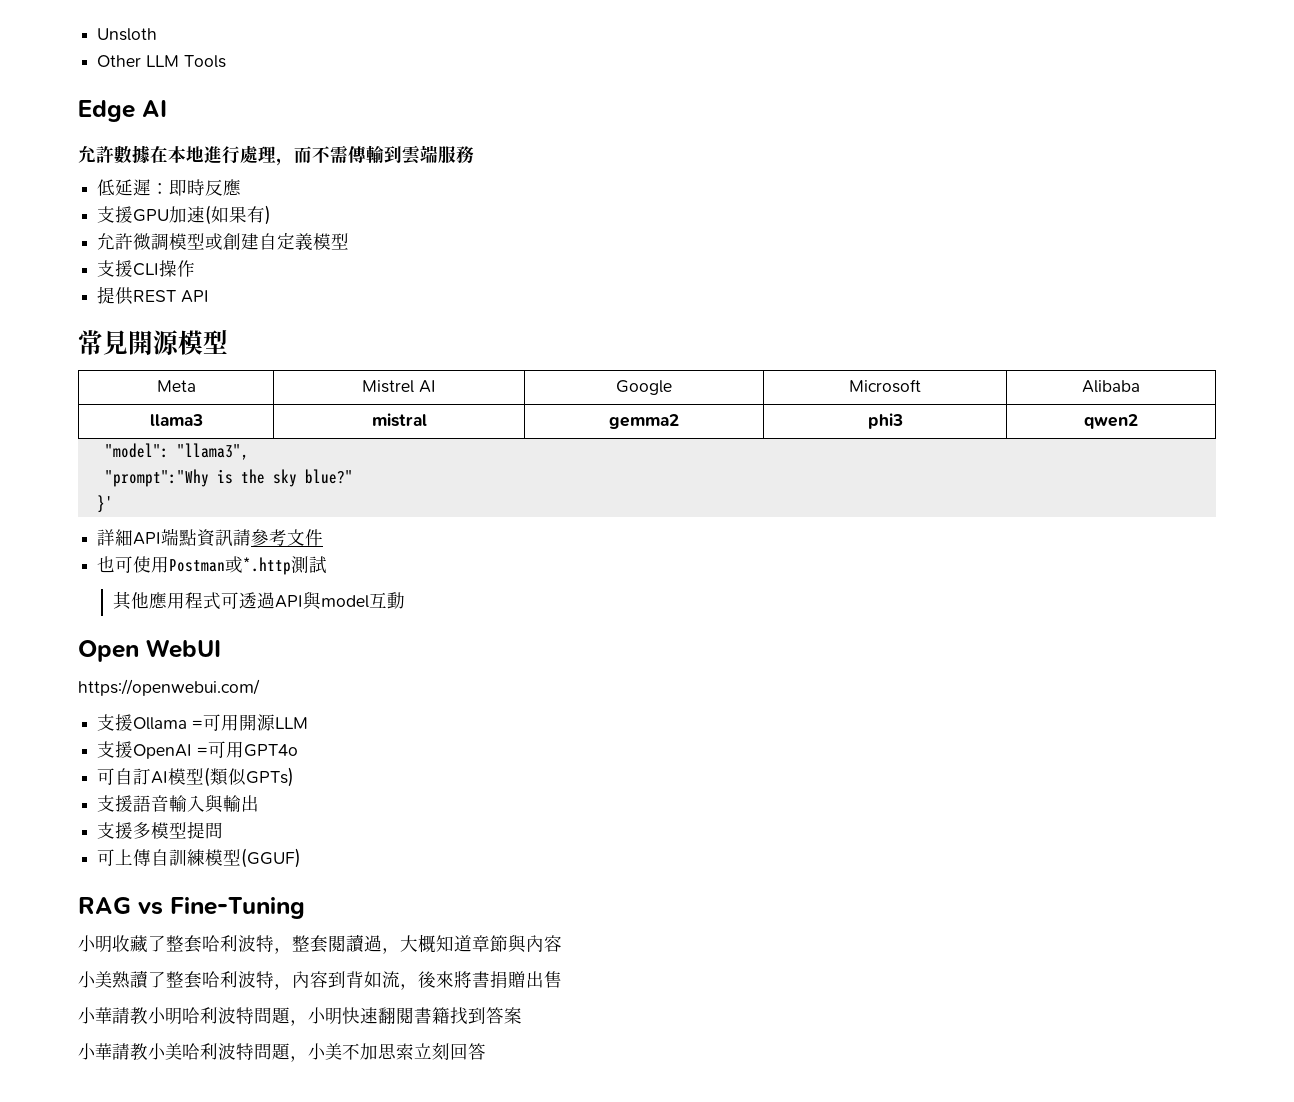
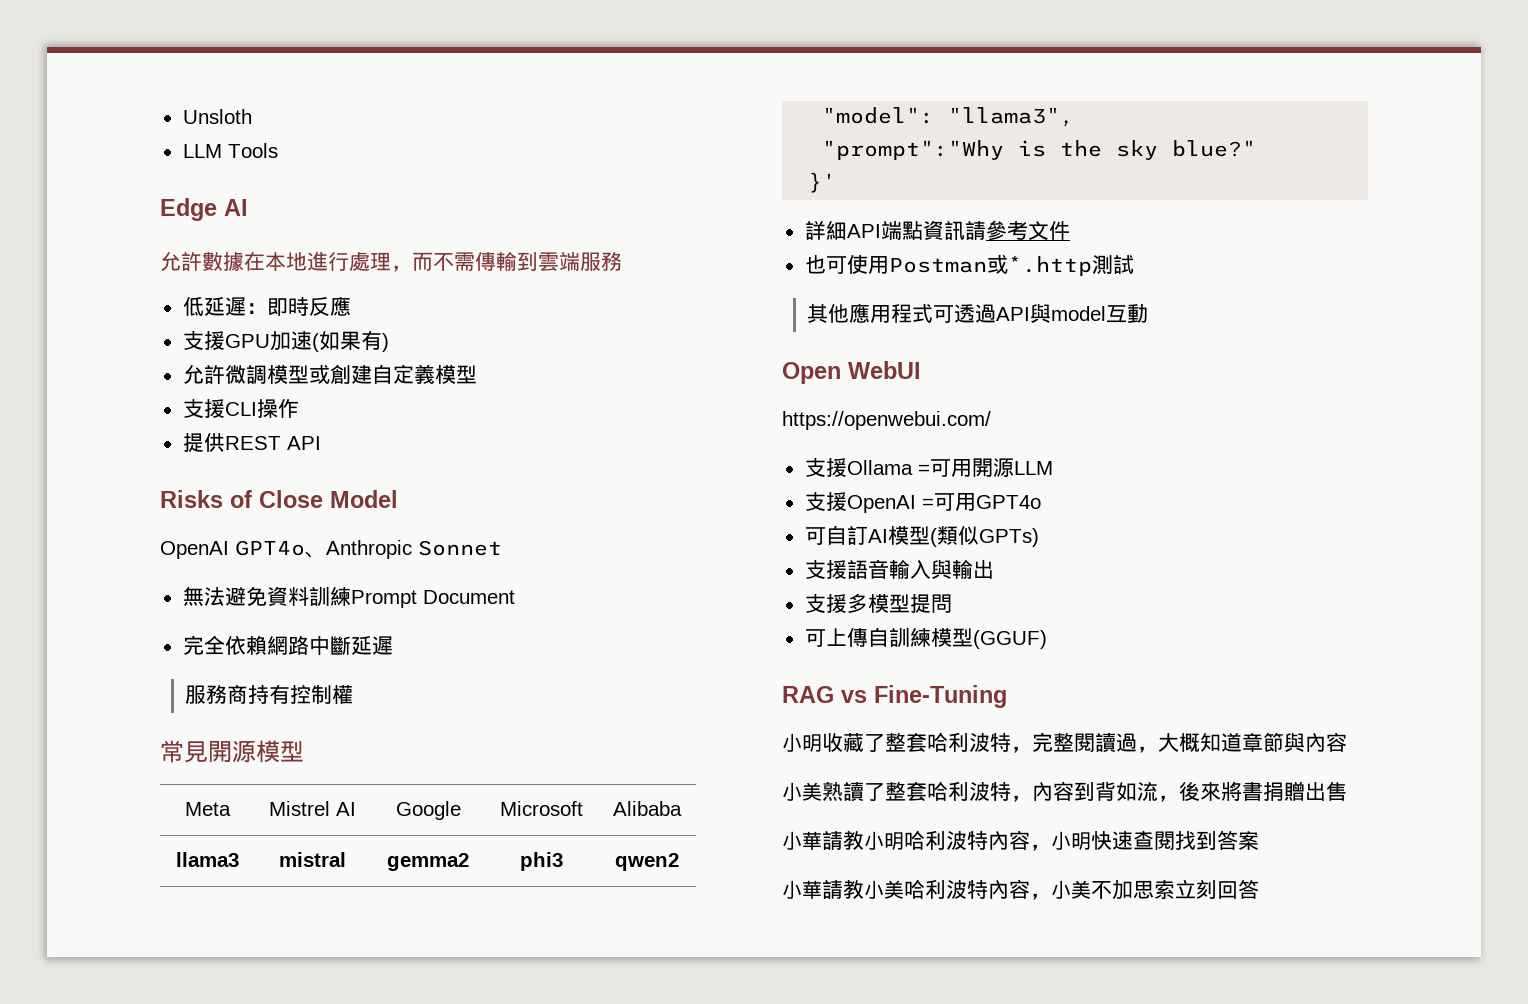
[97,55,142,67] Other -> (252, 116) none
(210, 296) none -> [160,490,398,508] [160,540,502,559] [182,586,515,608] [182,635,393,656] [185,684,354,704] // Risks of Close Model // OpenAI GPT4o、Anthropic Sonnet // 無法避免資料訓練Prompt Document // 完全依賴網路中斷延遲 // 服務商持有控制權
[292,935,328,953] 整套 -> [1032,732,1074,752] 完整
[254,1007,290,1024] 問題 -> [988,830,1030,850] 內容
[378,1007,450,1024] 翻閱書籍 -> [1133,830,1175,850] 查閱
[254,1043,290,1060] 問題 -> [988,879,1030,899] 內容

